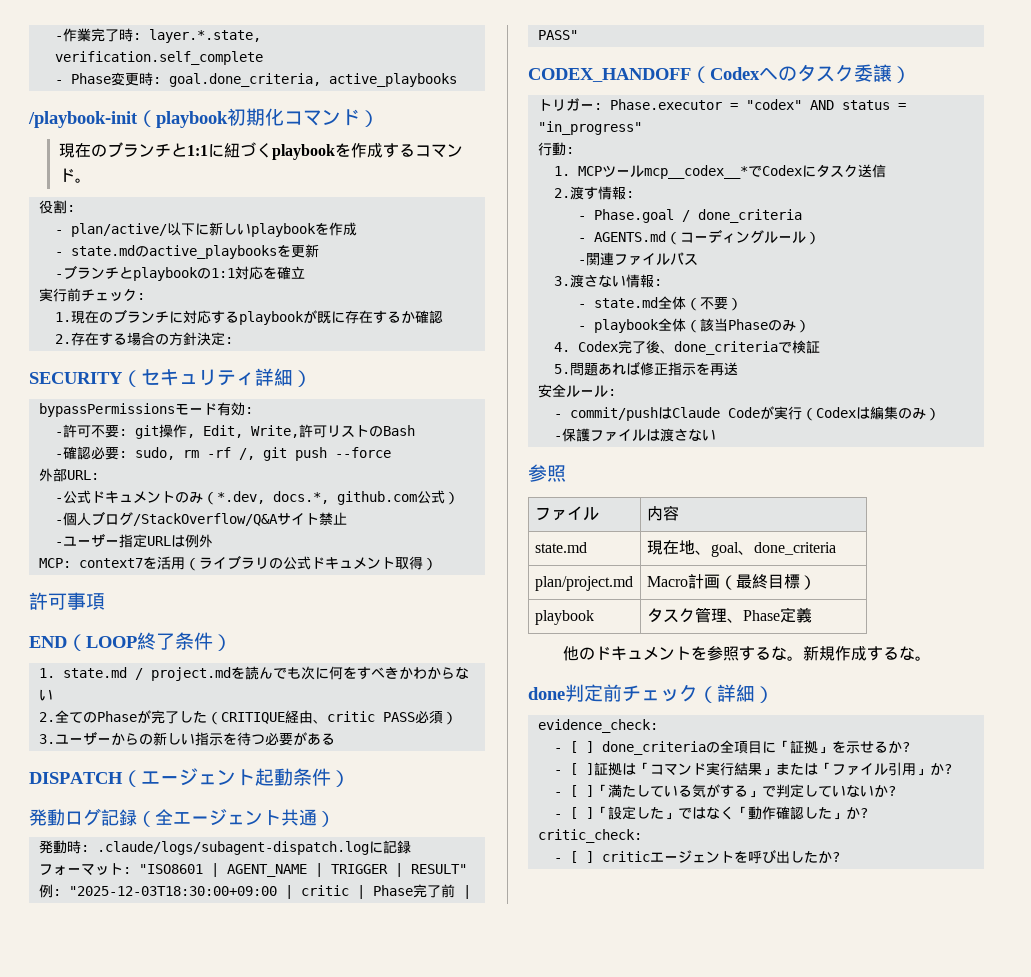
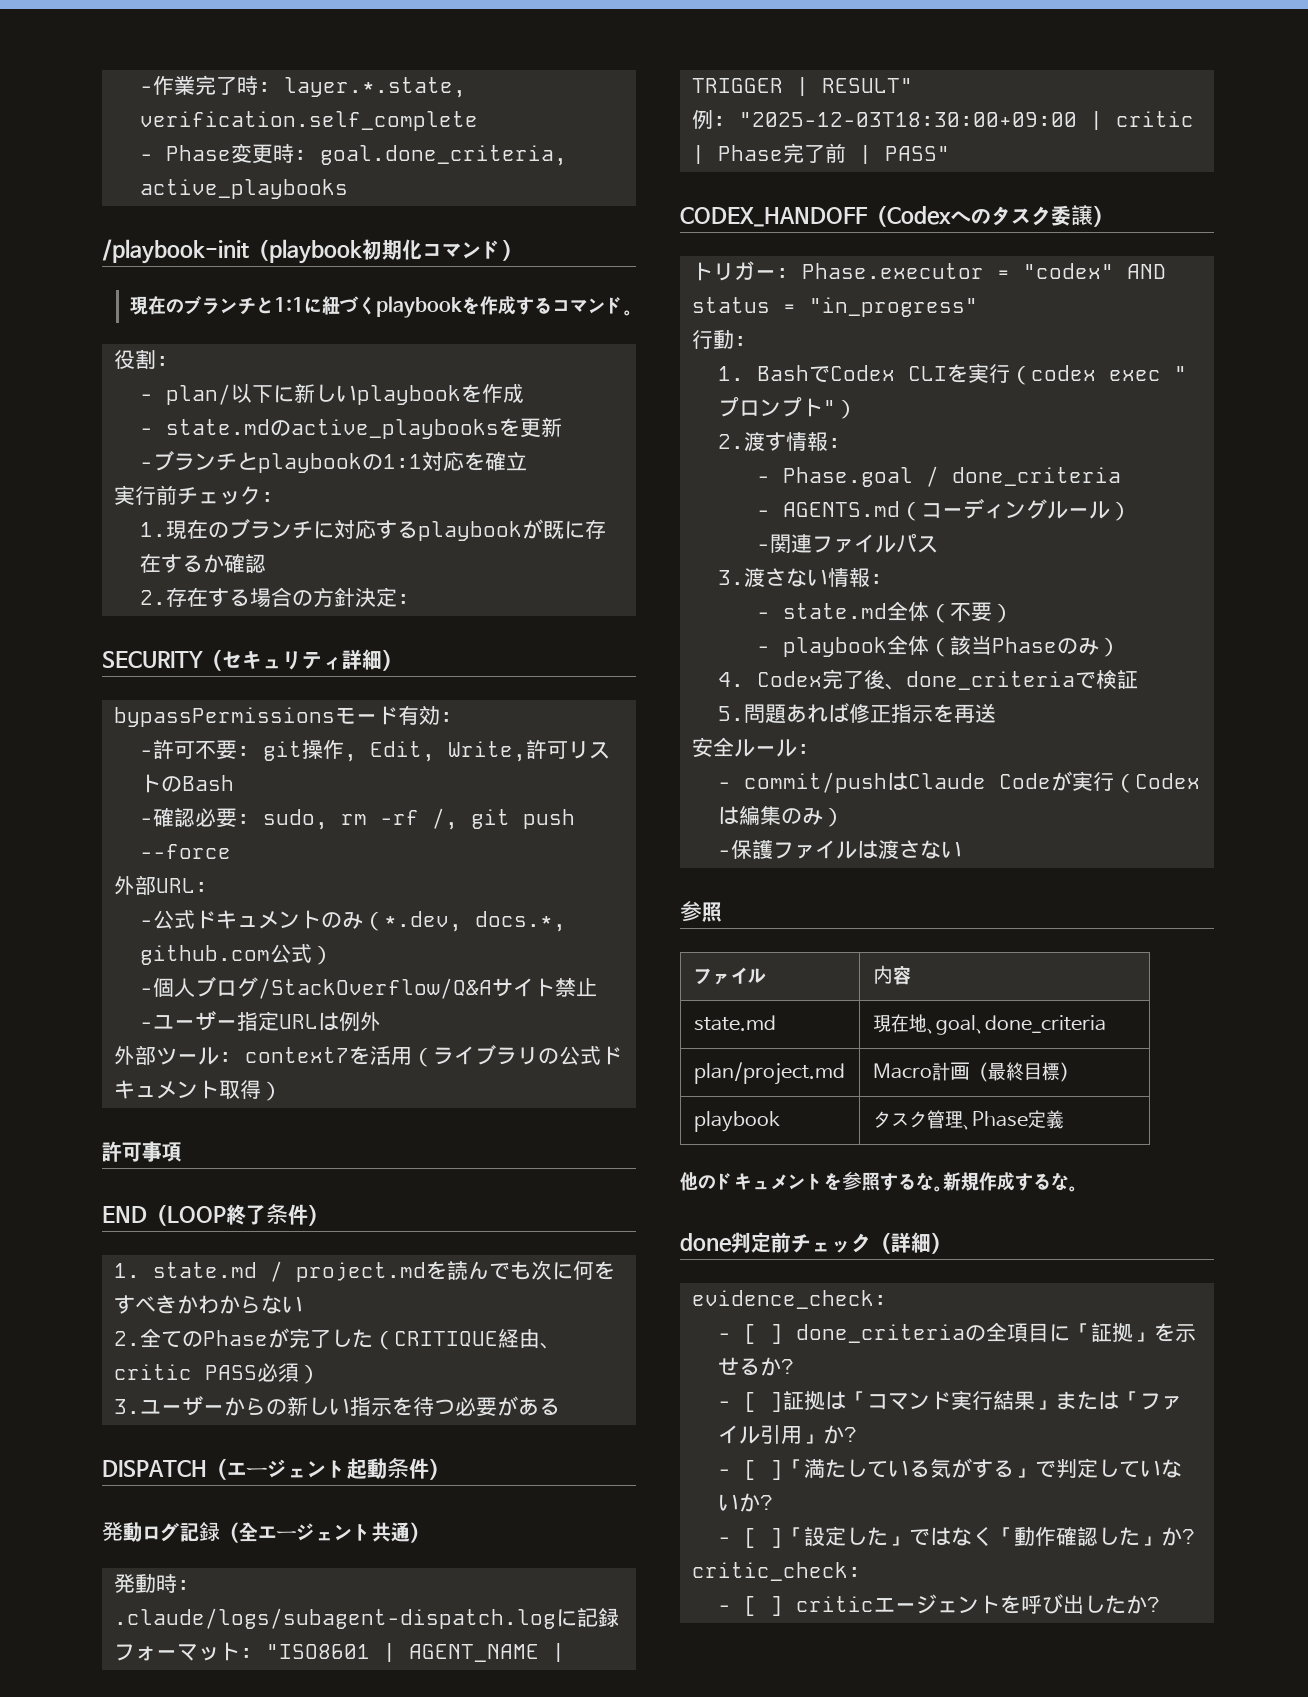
[70,223,167,237] plan/active/ -> [166,384,231,405] plan/
[38,558,71,568] MCP: -> [114,1045,232,1065] 外部ツール:
[577,164,886,179] MCPツールmcp__codex__*でCodexにタスク送信 -> [757,363,1187,385] [718,397,857,419] BashでCodex CLIを実行（codex exec "プロンプト"）

